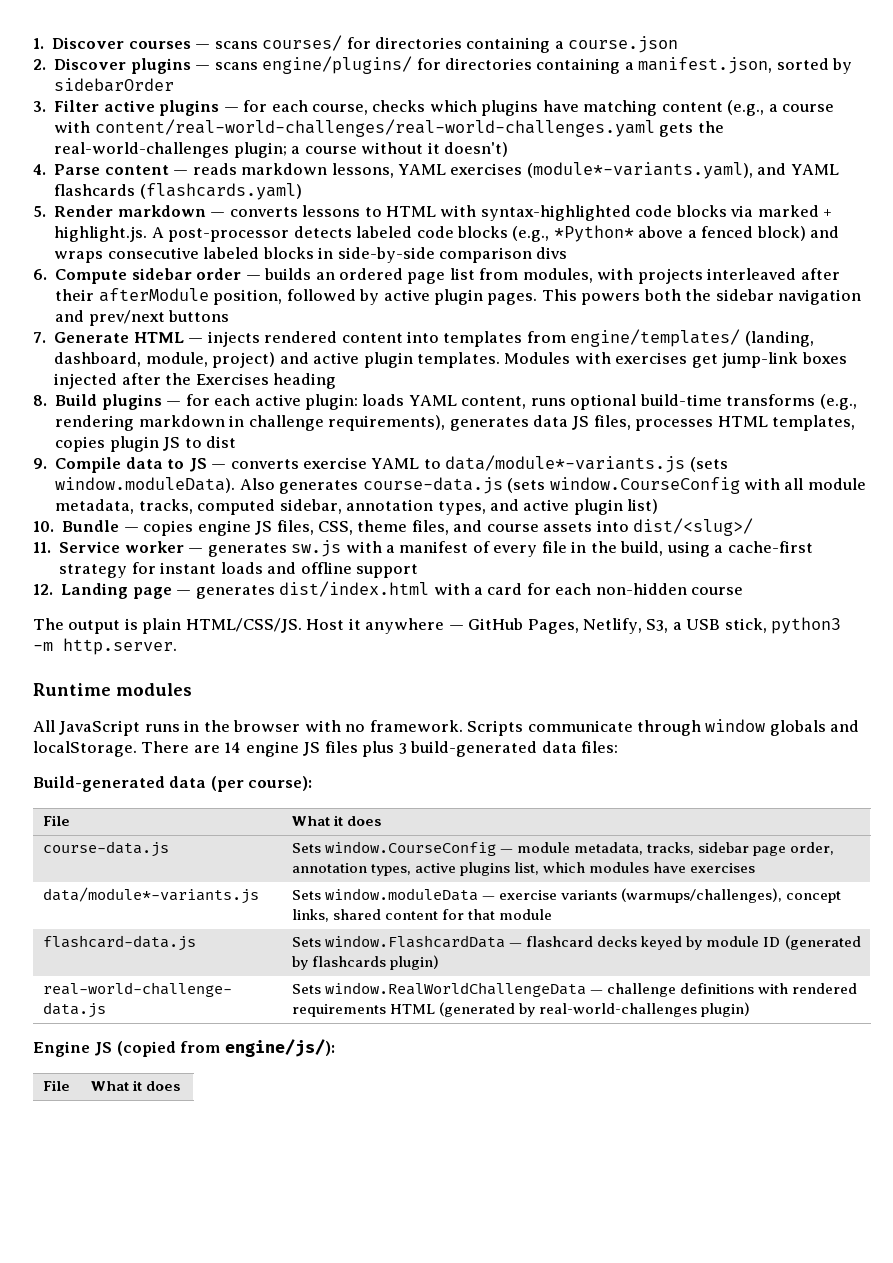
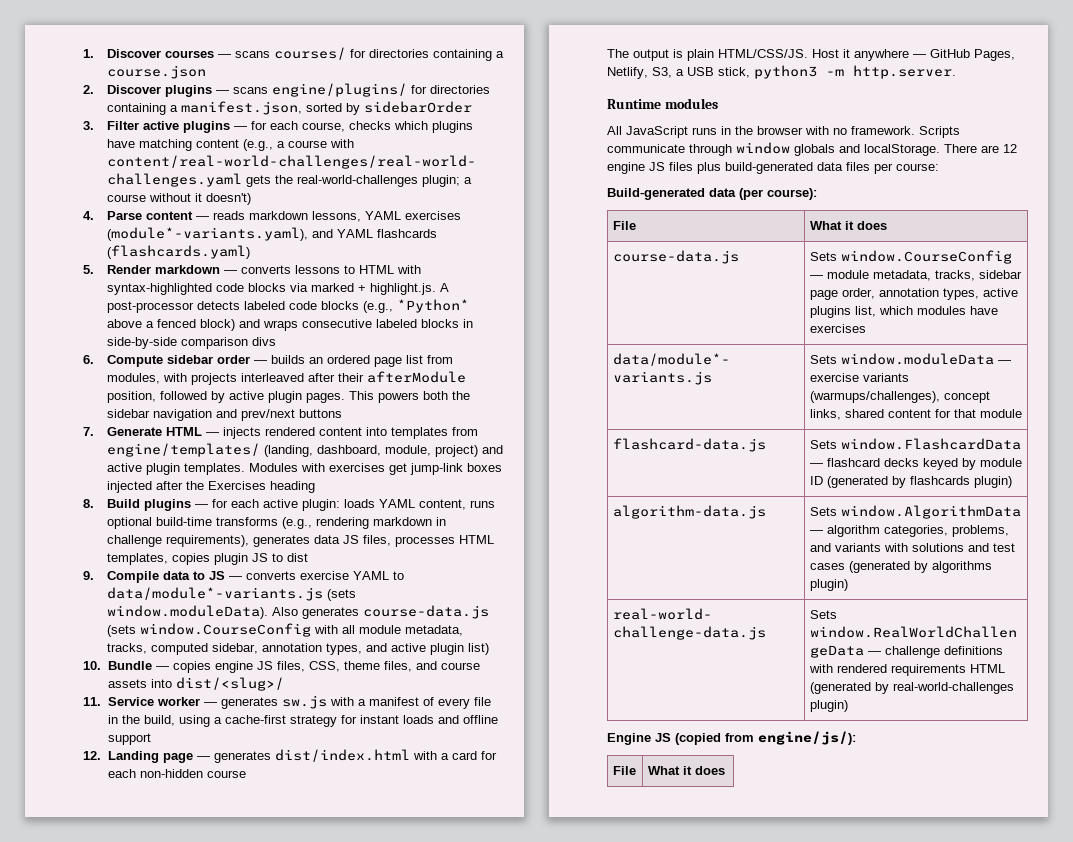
[224,742,242,753] 14 -> [1003,144,1017,153] 12
[398,743,407,754] 3 -> (721, 168) none
[581,741,619,753] files: -> [846,162,939,174] files per course:
(440, 962) none -> [612,505,766,519] [809,505,1021,519] [809,525,1009,537] [809,543,1015,552] [809,561,992,573] [809,579,848,591] // algorithm-data.js | Sets window.AlgorithmData — algorithm categories, problems, and variants with solutions and test cases (generated by algorithms plugin)

